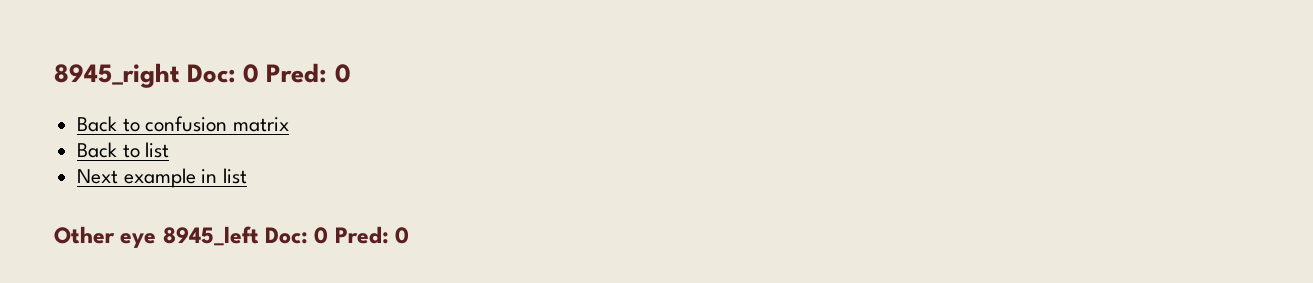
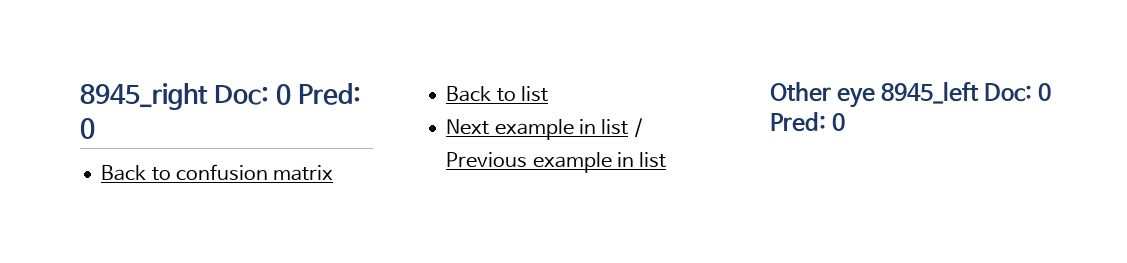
(248, 176) none -> [633,118,643,137] [446,152,667,173] / Previous example in list

